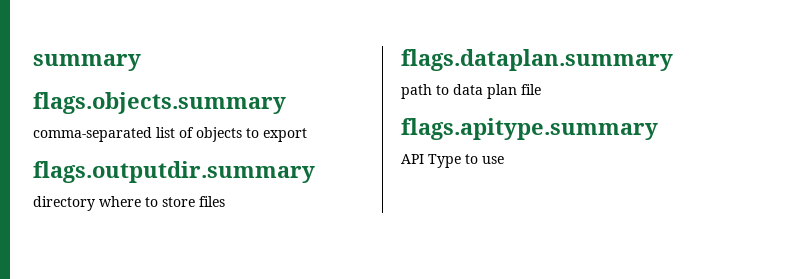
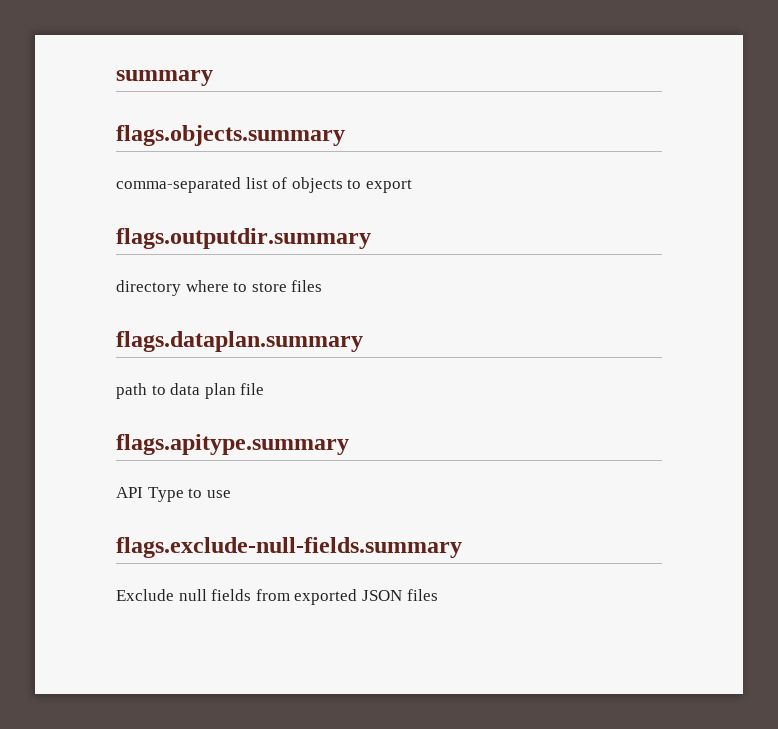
(504, 160) none -> [116,537,462,558] [116,589,438,605] // flags.exclude-null-fields.summary // Exclude null fields from exported JSON files

